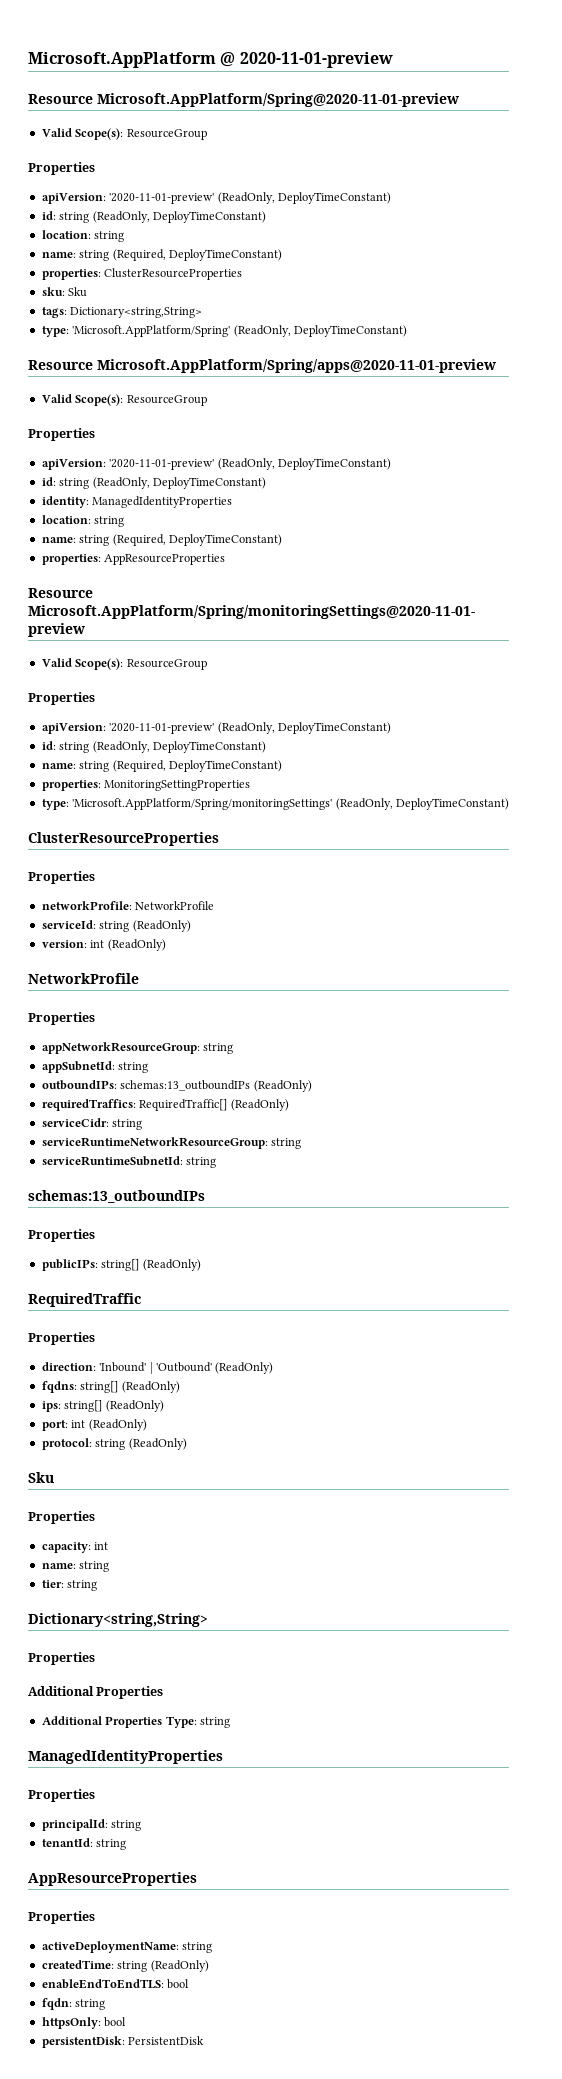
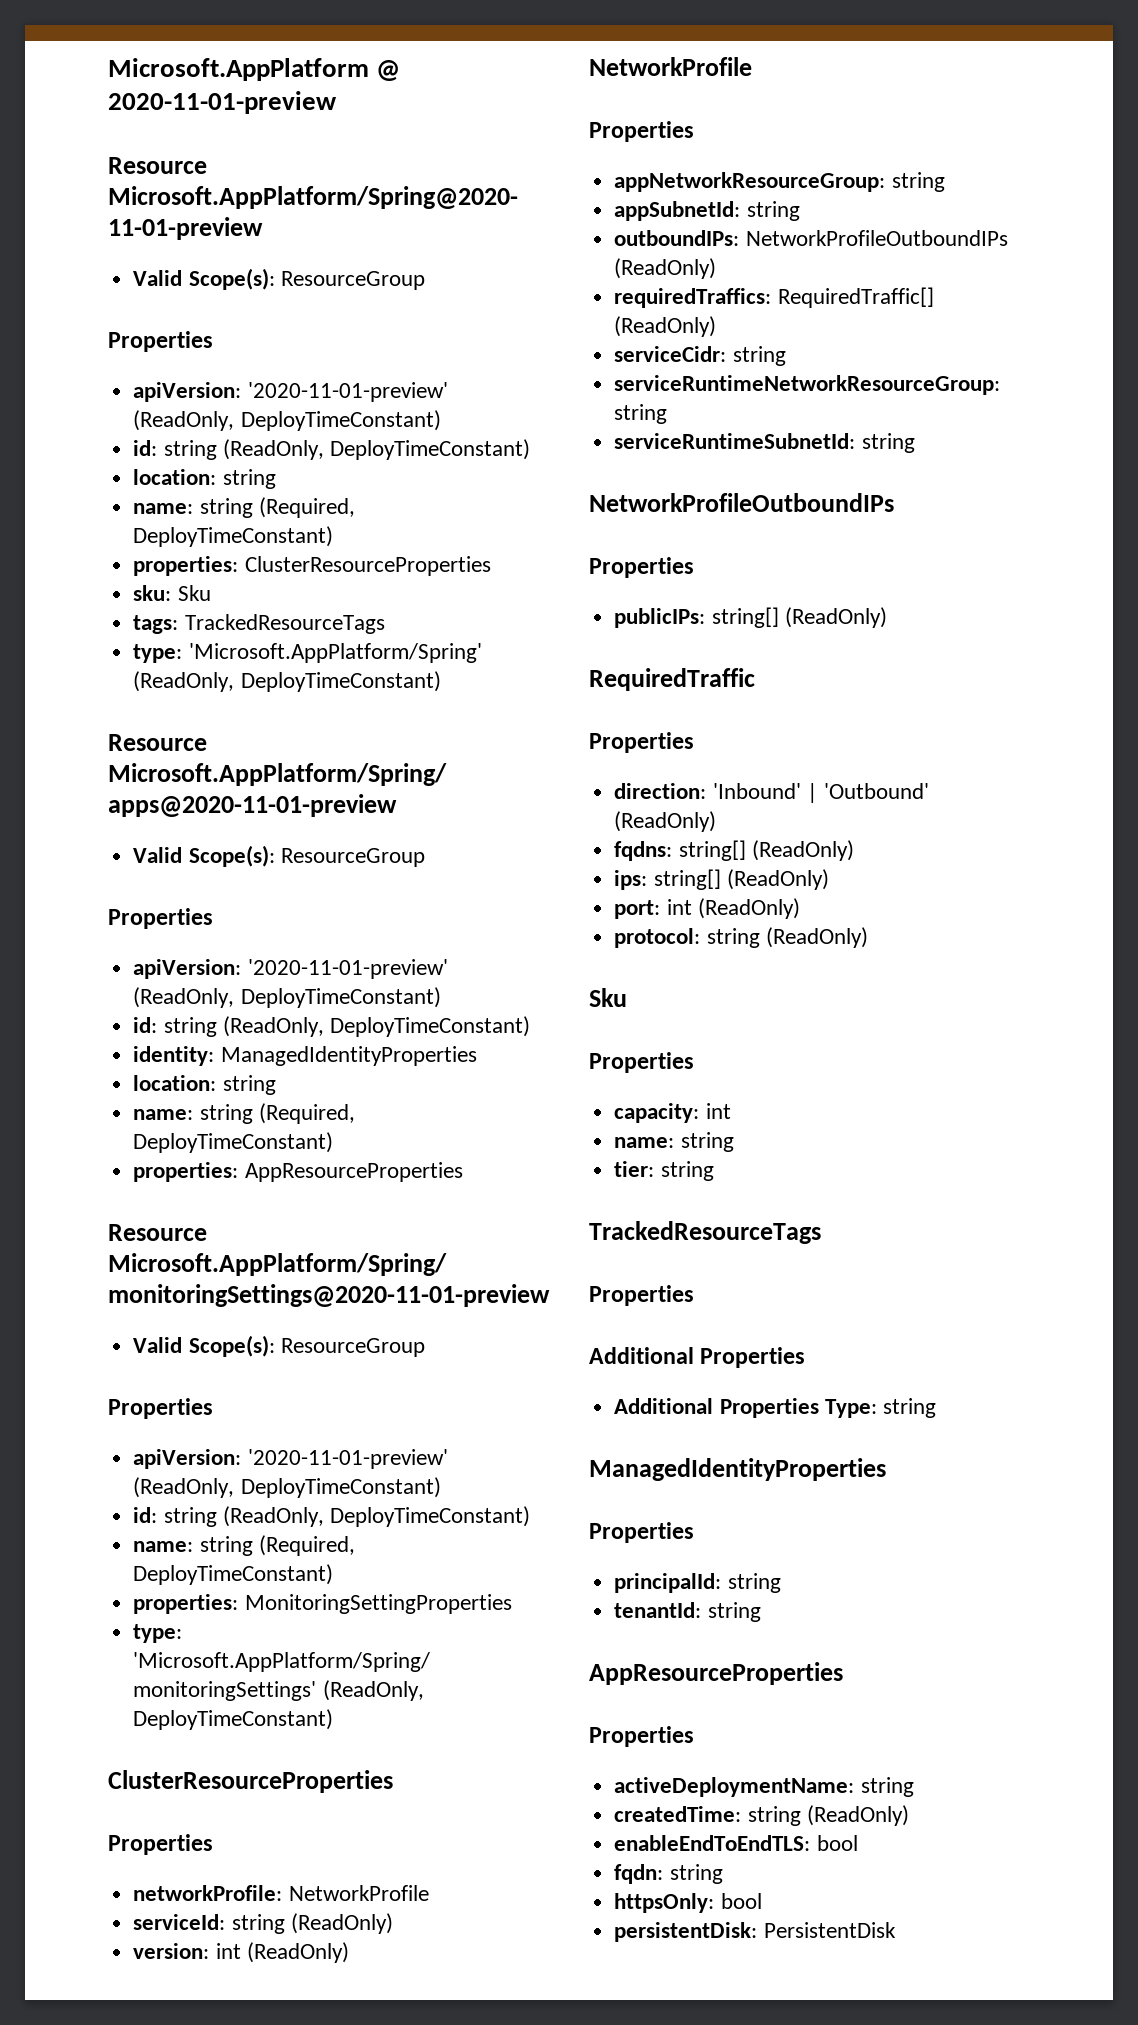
[70,307,203,318] Dictionary<string,String> -> [184,614,385,634] TrackedResourceTags
[120,1080,251,1091] schemas:13_outboundIPs -> [745,230,1008,246] NetworkProfileOutboundIPs
[28,1190,205,1203] schemas:13_outboundIPs -> [589,493,894,512] NetworkProfileOutboundIPs
[28,1613,208,1627] Dictionary<string,String> -> [589,1221,821,1244] TrackedResourceTags

